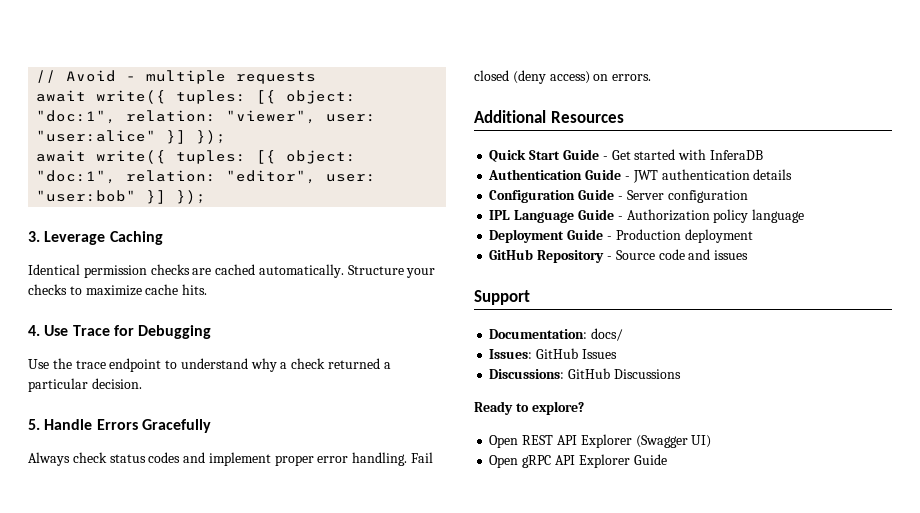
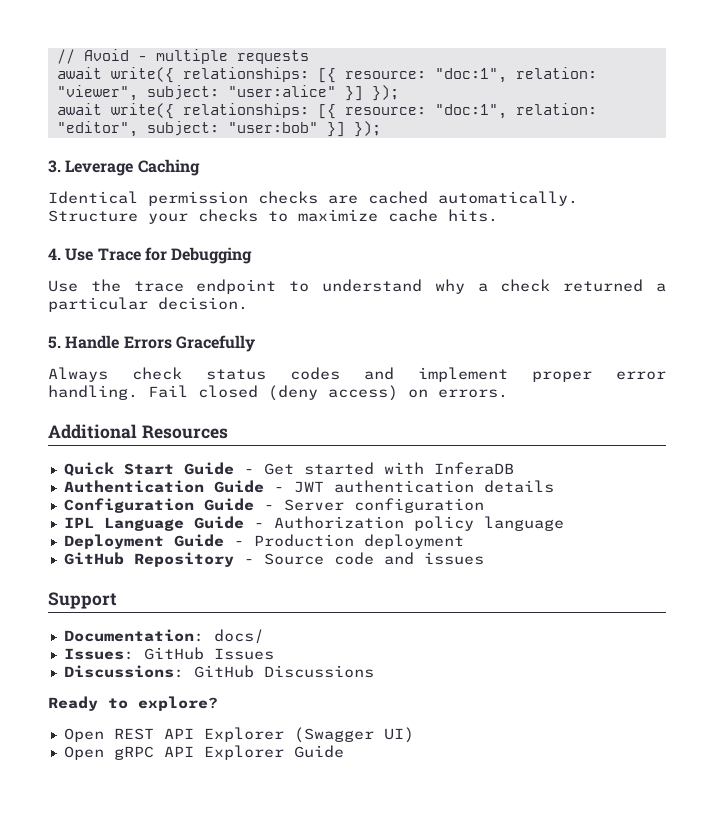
[176,90,357,104] tuples: [{ object: -> [182,67,426,83] relationships: [{ resource:
[326,114,377,122] user: -> [146,85,219,100] subject:
[176,150,357,164] tuples: [{ object: -> [182,103,426,119] relationships: [{ resource:
[326,174,377,182] user: -> [146,121,219,136] subject:

